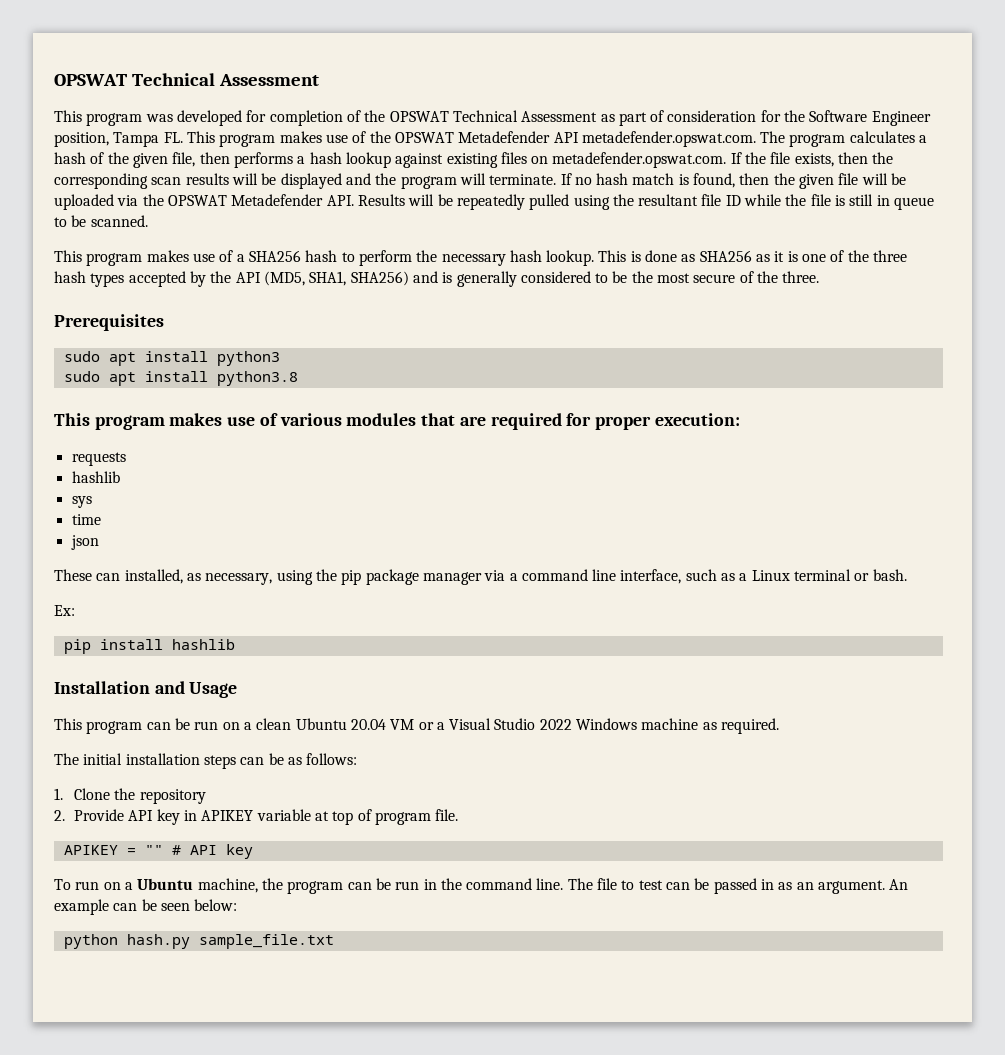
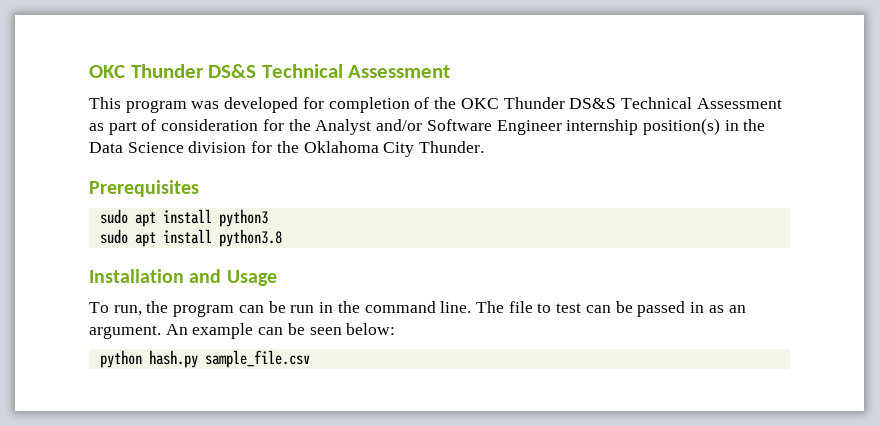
[54,74,127,86] OPSWAT -> [89,64,257,78] OKC Thunder DS&S
[389,111,449,122] OPSWAT -> [460,97,617,109] OKC Thunder DS&S
[809,110,931,126] [54,131,928,147] [54,152,894,168] [54,173,907,189] [54,194,935,210] [54,215,148,227] [54,250,908,266] [54,271,820,287] Software Engineer position, Tampa FL. This program makes use of the OPSWAT Metadefender API metadefender.opswat.com. The program calculates a hash of the given file, then performs a hash lookup against existing files on metadefender.opswat.com. If the file exists, then the corresponding scan results will be displayed and the program will terminate. If no hash match is found, then the given file will be uploaded via the OPSWAT Metadefender API. Results will be repeatedly pulled using the resultant file ID while the file is still in queue to be scanned. // This program makes use of a SHA256 hash to perform the necessary hash lookup. This is done as SHA256 as it is one of the three hash types accepted by the API (MD5, SHA1, SHA256) and is generally considered to be the most secure of the three. -> [315,118,766,135] [89,141,485,157] Analyst and/or Software Engineer internship position(s) in the Data Science division for the Oklahoma City Thunder.
[54,413,740,430] [71,452,126,466] [71,471,120,483] [71,496,92,508] [71,514,101,525] [70,535,99,550] [54,569,907,585] [54,605,75,616] [63,639,235,654] [54,681,238,698] [54,718,780,734] [54,753,358,769] [54,788,206,804] [54,809,459,825] [63,844,253,859] [54,878,258,893] This program makes use of various modules that are required for proper execution: // requests // hashlib // sys // time // json // These can installed, as necessary, using the pip package manager via a command line interface, such as a Linux terminal or bash. // Ex: // pip install hashlib // Installation and Usage // This program can be run on a clean Ubuntu 20.04 VM or a Visual Studio 2022 Windows machine as required. // The initial installation steps can be as follows: // 1. Clone the repository // 2. Provide API key in APIKEY variable at top of program file. // APIKEY = "" # API key // To run on a Ubuntu machine, -> [89,269,277,286] [89,302,142,316] Installation and Usage // To run,
[198,934,334,949] sample_file.txt -> [204,350,310,368] sample_file.csv

